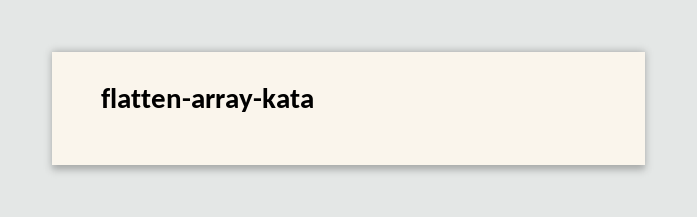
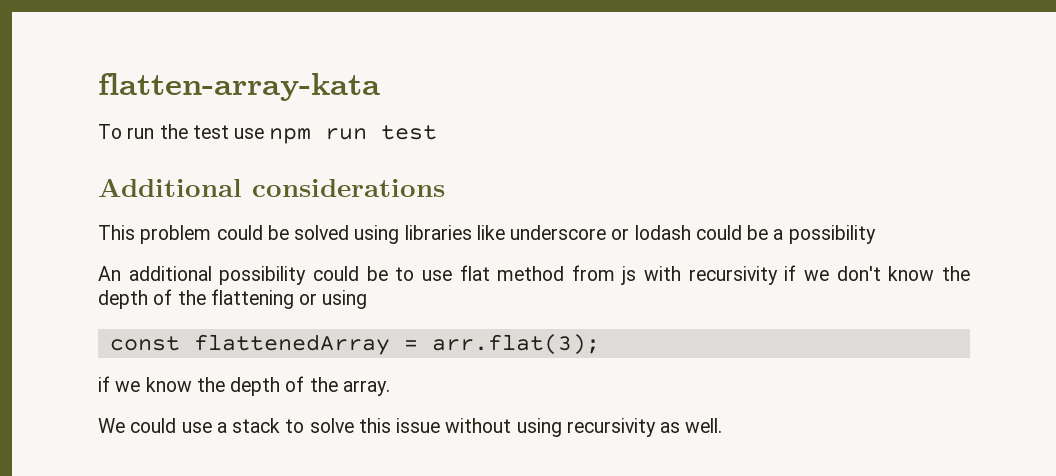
(314, 100) none -> [98,124,438,144] [98,178,445,197] [98,225,876,244] [98,265,970,285] [98,289,368,309] [109,334,600,355] [98,376,390,396] [98,418,723,437] // To run the test use npm run test // Additional considerations // This problem could be solved using libraries like underscore or lodash could be a possibility // An additional possibility could be to use flat method from js with recursivity if we don't know the depth of the flattening or using // const flattenedArray = arr.flat(3); // if we know the depth of the array. // We could use a stack to solve this issue without using recursivity as well.

